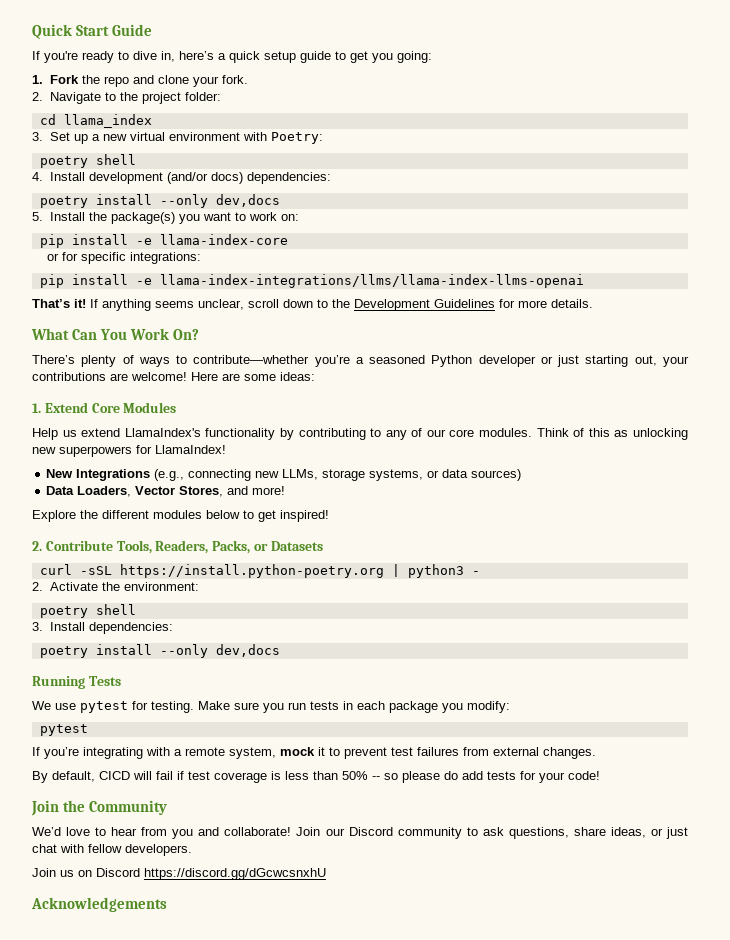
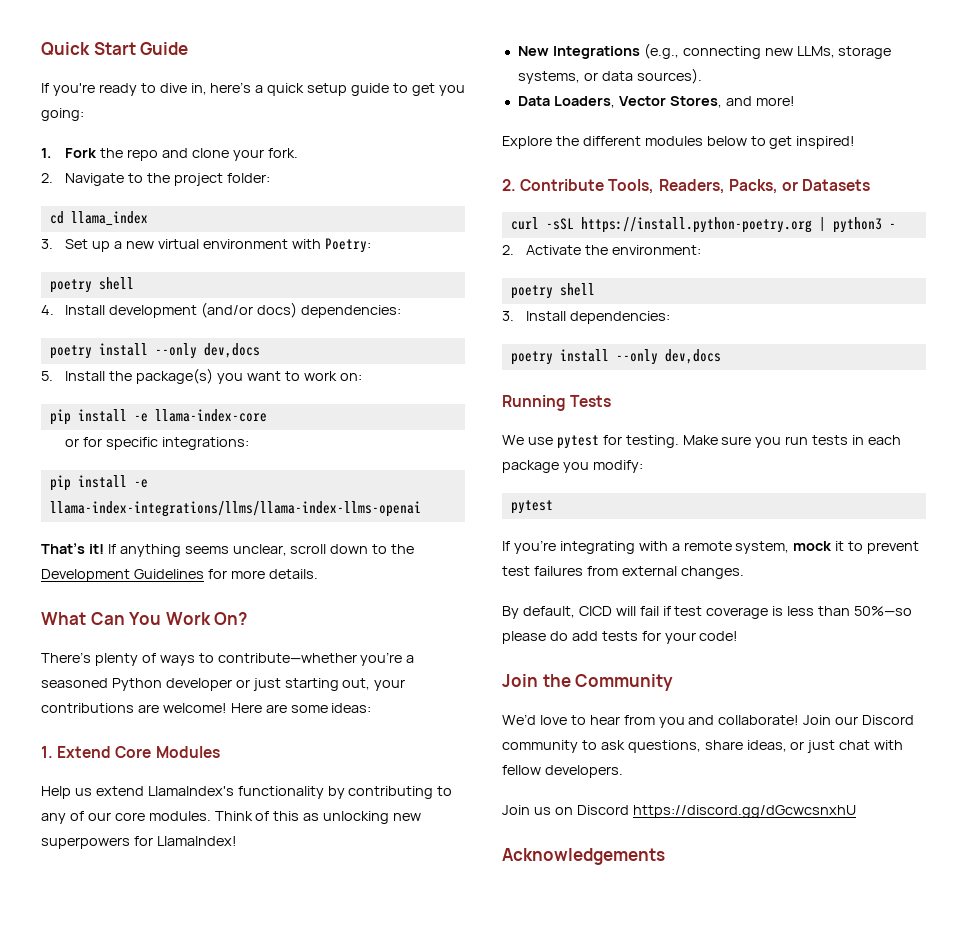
[471,469,522,481] sources) -> [636,68,702,84] sources).
[342,771,398,780] 50% -- so -> [854,606,913,616] 50%—so

